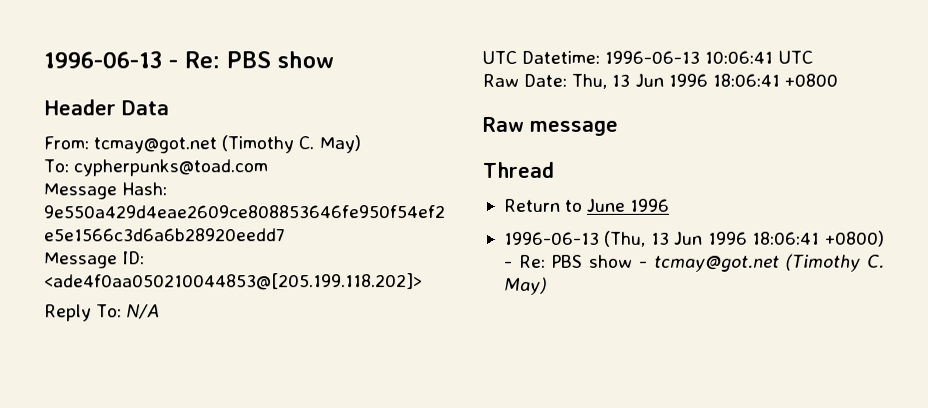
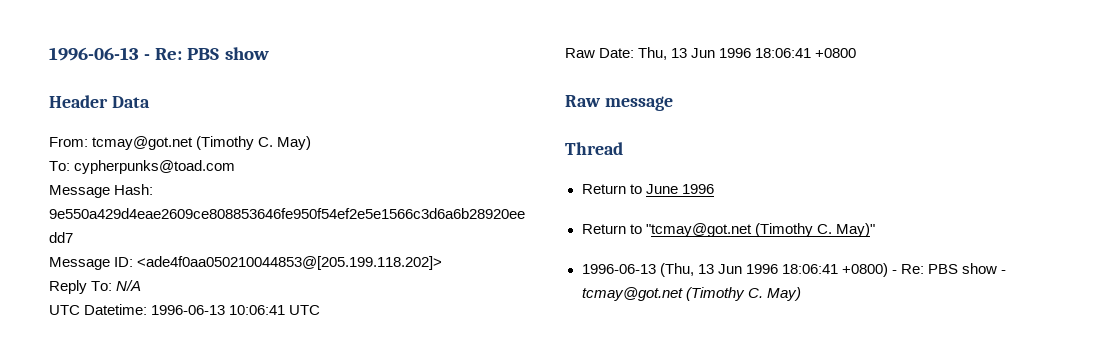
(671, 205) none -> [581,223,875,237] // Return to "tcmay@got.net (Timothy C. May)"

